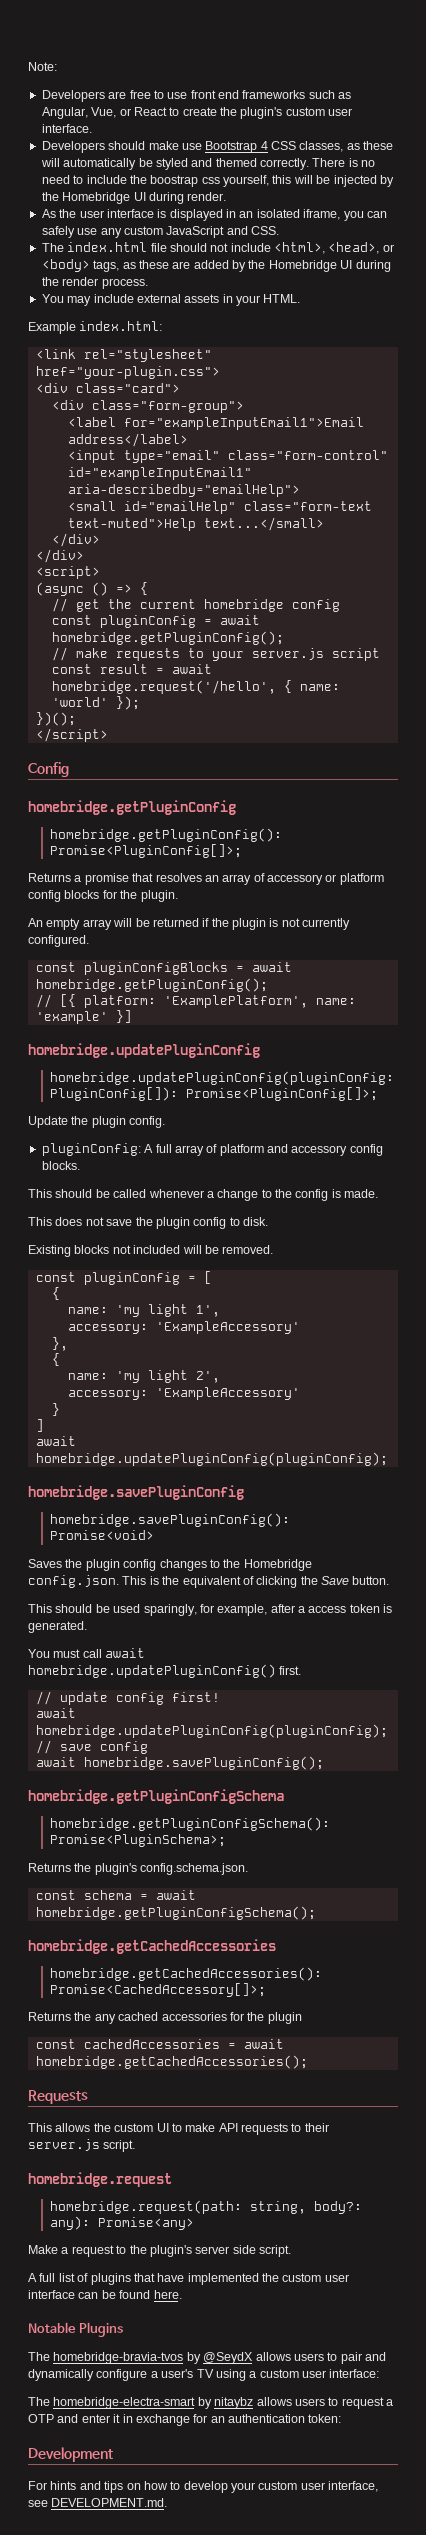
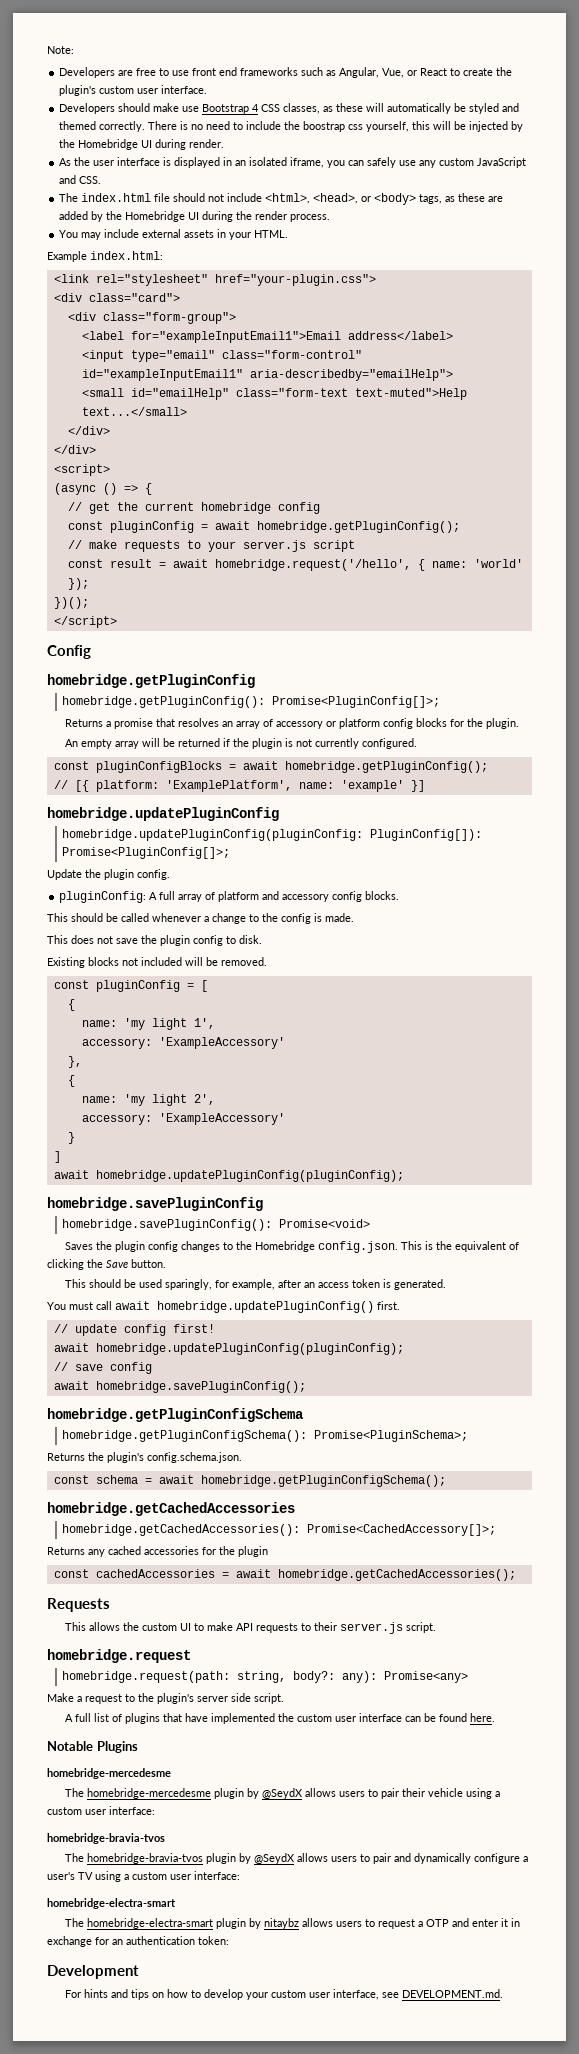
[298,1606,305,1613] a -> [304,1282,316,1288] an
[74,2012,92,2021] the -> (85, 1551) none
(123, 2329) none -> [47,1768,171,1779] [65,1788,501,1799] [47,1806,155,1815] [47,1833,165,1844] // homebridge-mercedesme // The homebridge-mercedesme plugin by @SeydX allows users to pair their vehicle using a custom user interface: // homebridge-bravia-tvos
(184, 2358) none -> [206,1853,237,1864] plugin
(380, 2373) none -> [47,1898,176,1909] // homebridge-electra-smart
(196, 2403) none -> [216,1918,247,1929] plugin

